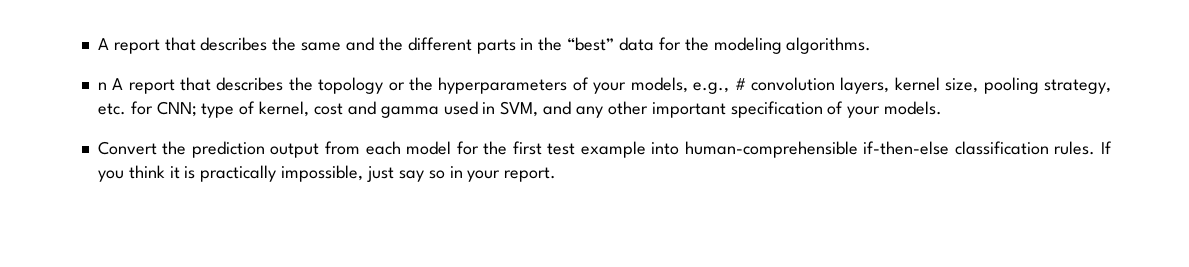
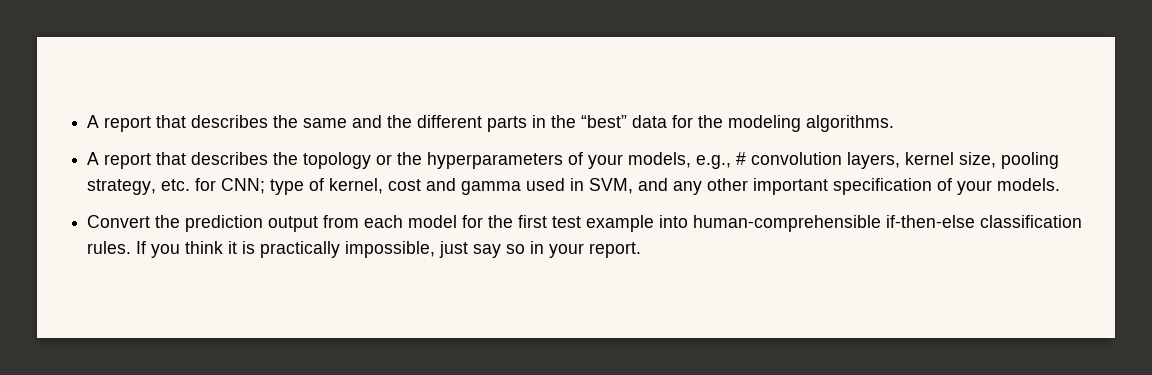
[97,82,107,90] n -> (895, 123) none

